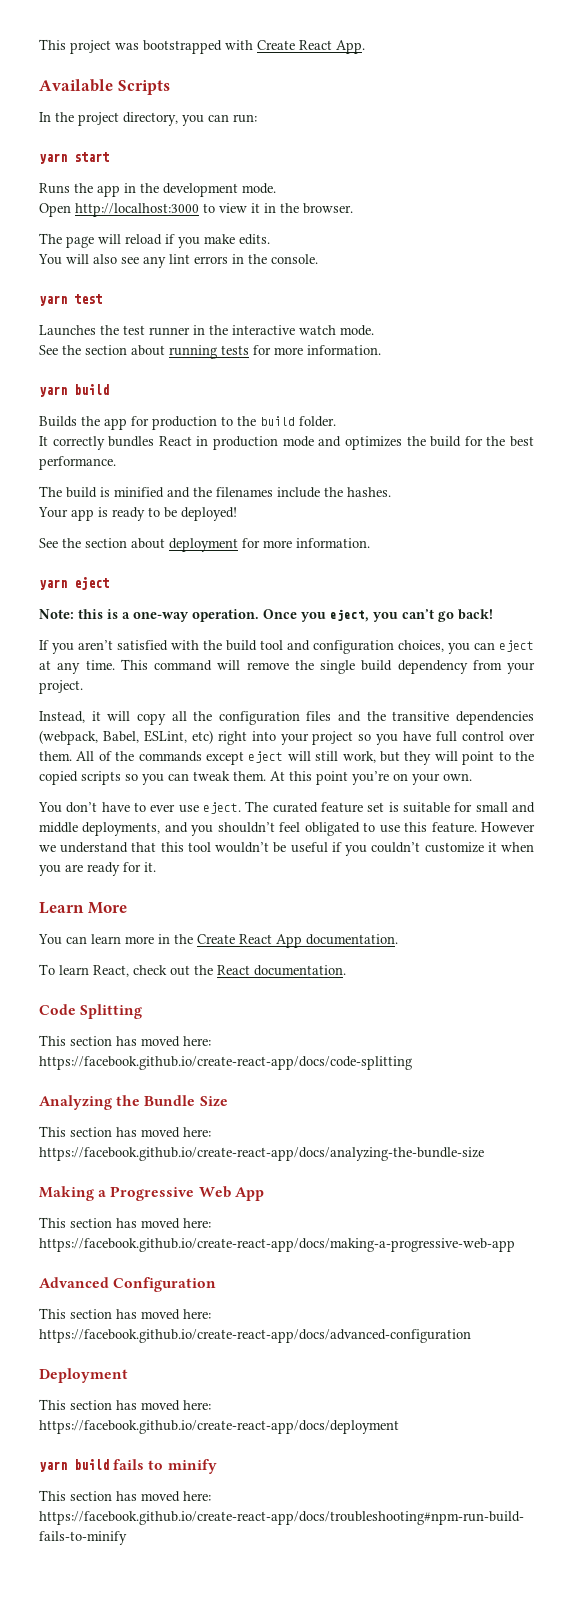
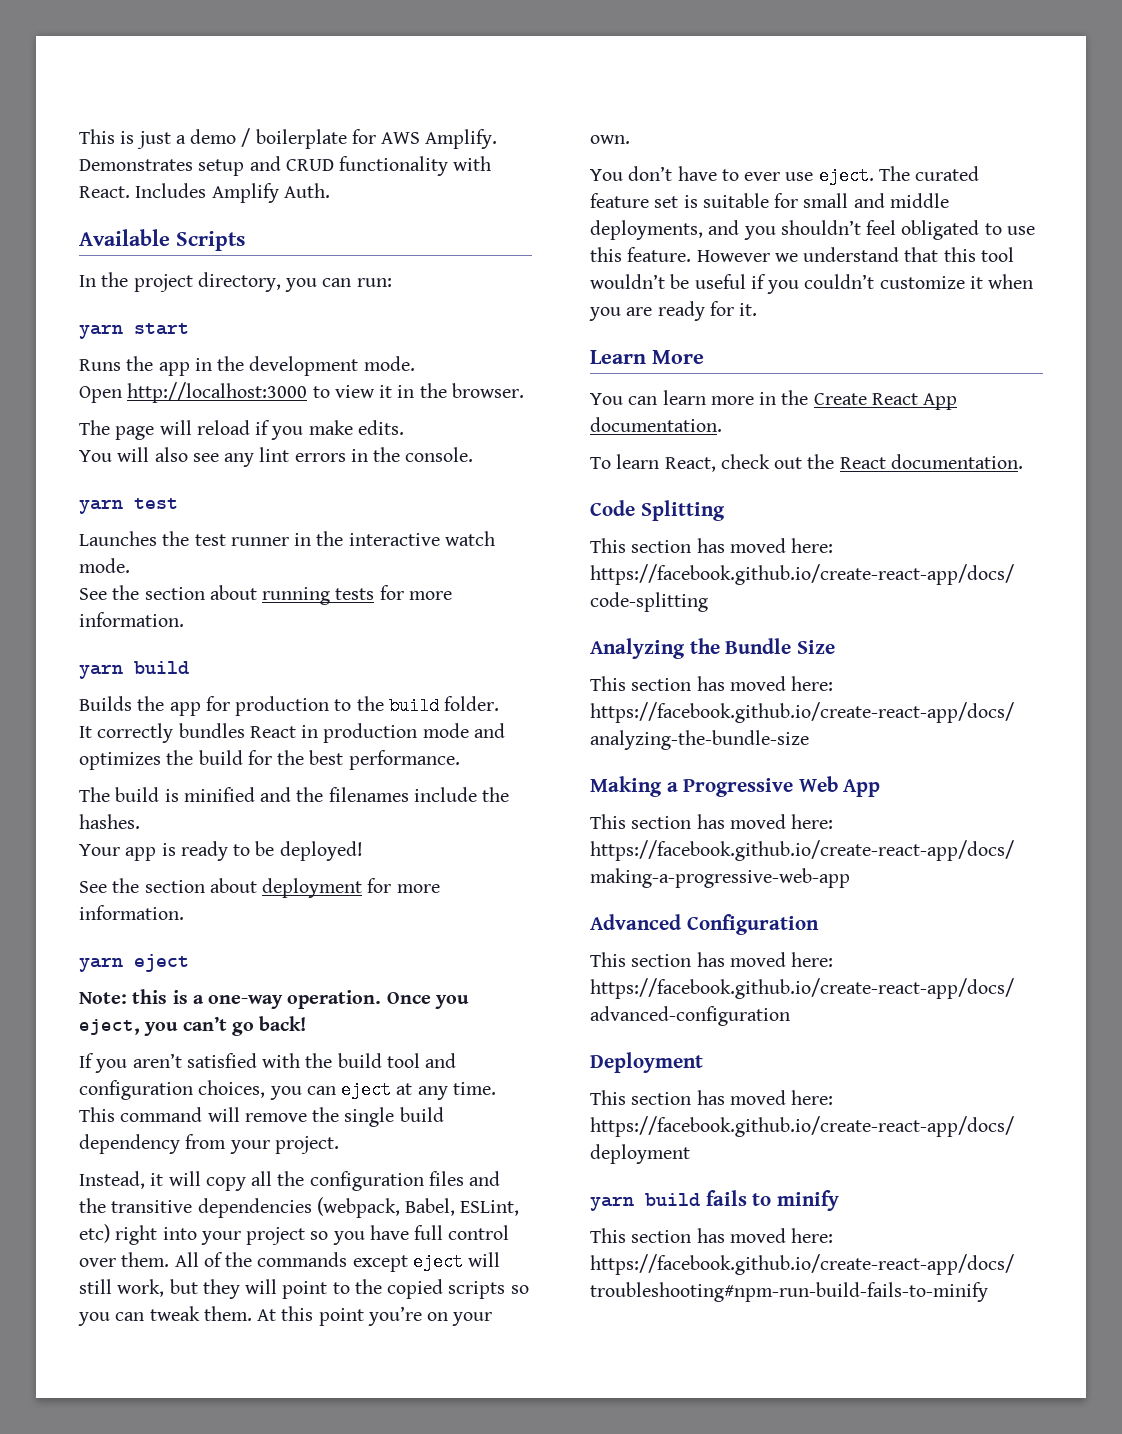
[39,39,365,54] This project was bootstrapped with Create React App. -> [79,128,498,149] [79,156,492,176] [79,183,330,203] This is just a demo / boilerplate for AWS Amplify. Demonstrates setup and CRUD functionality with React. Includes Amplify Auth.

